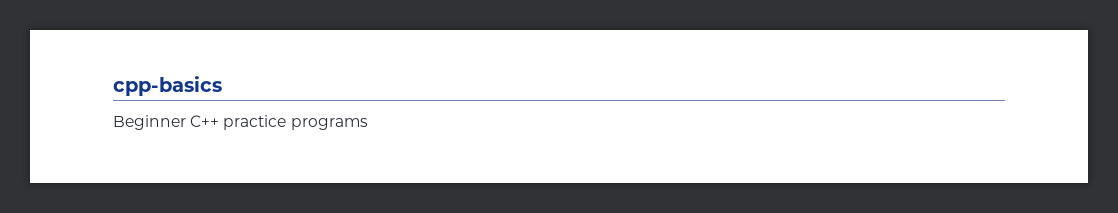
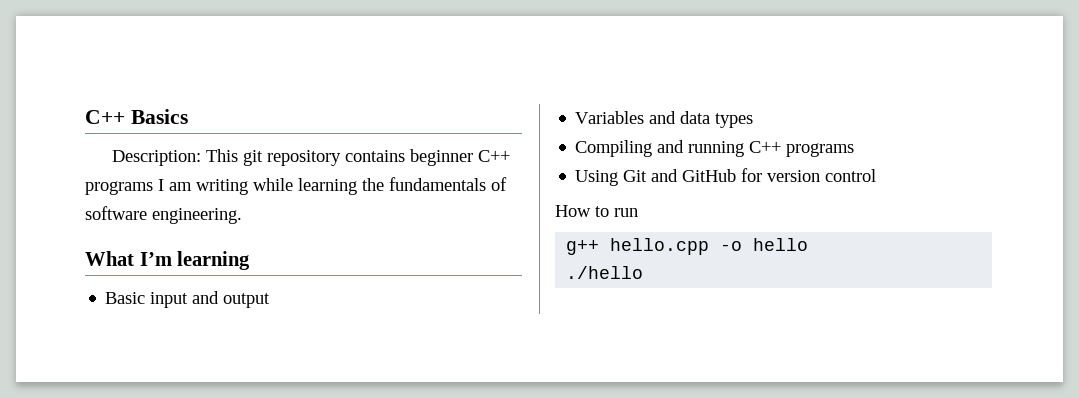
[113,76,222,96] [113,115,368,130] cpp-basics // Beginner C++ practice programs -> [85,109,188,124] [111,149,510,166] [85,177,507,195] [85,206,242,224] [85,251,251,270] [105,291,271,308] [575,111,754,128] [575,140,855,157] [575,168,877,186] [555,205,638,217] [566,238,809,255] [566,266,644,279] C++ Basics // Description: This git repository contains beginner C++ programs I am writing while learning the fundamentals of software engineering. // What I’m learning // Basic input and output // Variables and data types // Compiling and running C++ programs // Using Git and GitHub for version control // How to run // g++ hello.cpp -o hello // ./hello

